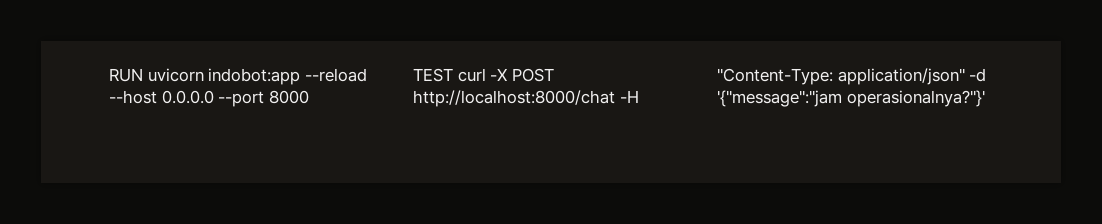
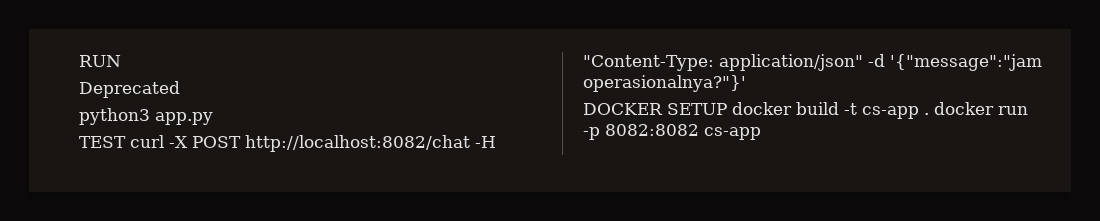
[147,68,367,85] [109,90,309,107] uvicorn indobot:app --reload --host 0.0.0.0 --port 8000 -> [79,81,180,98] [79,108,213,125] // Deprecated // python3 app.py
[413,90,615,107] http://localhost:8000/chat -> [245,135,470,152] http://localhost:8082/chat
(985, 98) none -> [583,102,1028,119] [583,124,761,140] // DOCKER SETUP docker build -t cs-app . docker run -p 8082:8082 cs-app

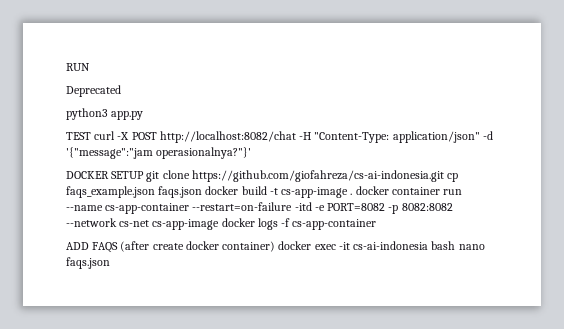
(727, 109) none -> [146,170,459,182] [66,186,203,198] git clone https://github.com/giofahreza/cs-ai-indonesia.git cp faqs_example.json faqs.json
[862,106,919,119] cs-app -> [281,187,349,198] cs-app-image
[998,106,1028,115] [583,124,761,140] run -p 8082:8082 cs-app -> [391,187,463,195] [66,202,453,214] [66,218,377,230] [66,241,485,253] [66,257,110,269] container run --name cs-app-container --restart=on-failure -itd -e PORT=8082 -p 8082:8082 --network cs-net cs-app-image docker logs -f cs-app-container // ADD FAQS (after create docker container) docker exec -it cs-ai-indonesia bash nano faqs.json

